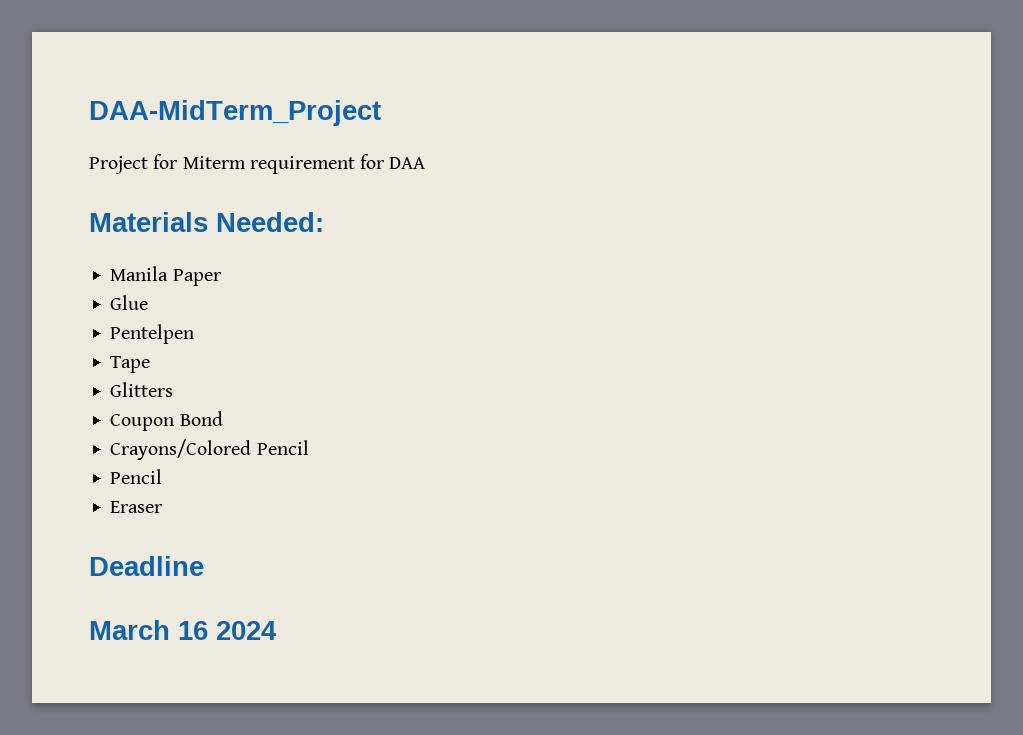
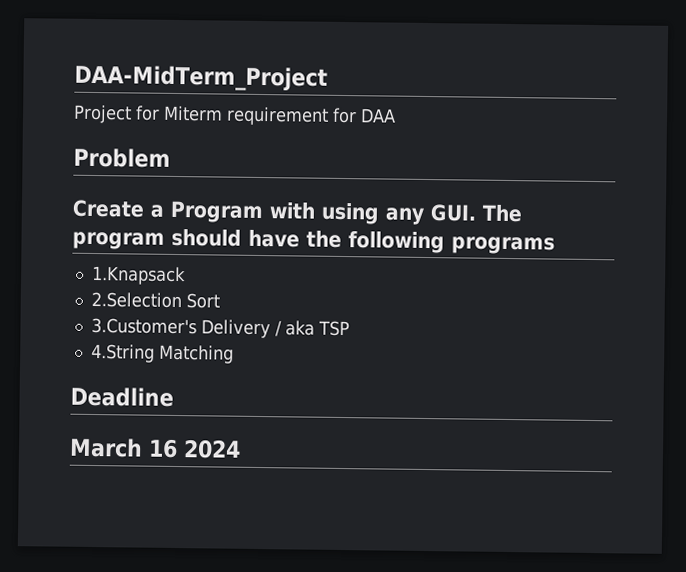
[89,212,324,232] [110,266,221,286] [110,295,149,310] [110,324,195,344] [110,356,151,373] [110,382,174,397] [110,411,223,431] [110,439,309,460] [110,469,163,484] [110,501,163,513] Materials Needed: // Manila Paper // Glue // Pentelpen // Tape // Glitters // Coupon Bond // Crayons/Colored Pencil // Pencil // Eraser -> [73,147,171,168] [72,199,522,225] [72,228,555,255] [91,265,186,286] [90,291,220,309] [90,317,350,339] [90,343,234,364] Problem // Create a Program with using any GUI. The program should have the following programs // 1.Knapsack // 2.Selection Sort // 3.Customer's Delivery / aka TSP // 4.String Matching

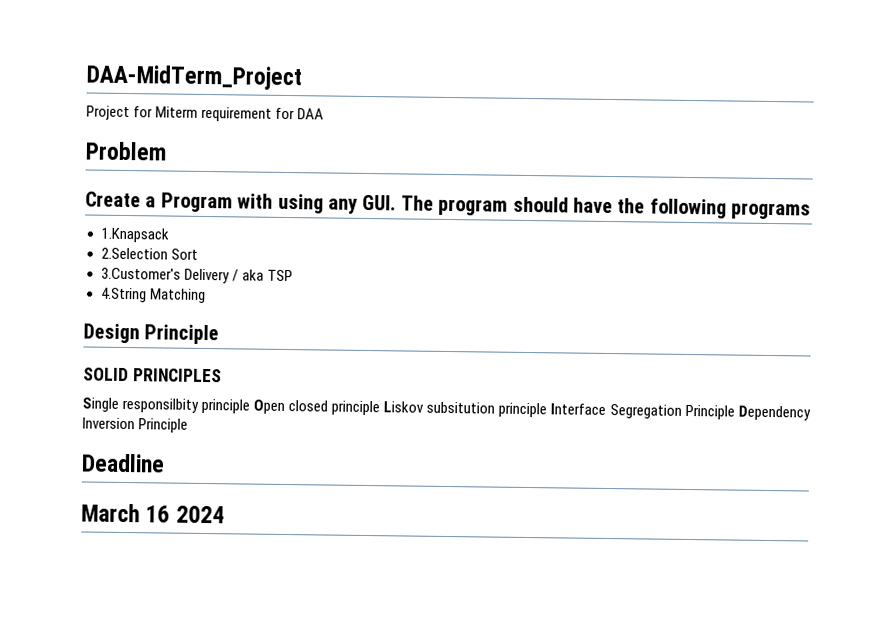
(234, 354) none -> [83,323,220,345] [83,367,222,383] [82,397,811,421] [82,417,189,433] // Design Principle // SOLID PRINCIPLES // Single responsilbity principle Open closed principle Liskov subsitution principle Interface Segregation Principle Dependency Inversion Principle

